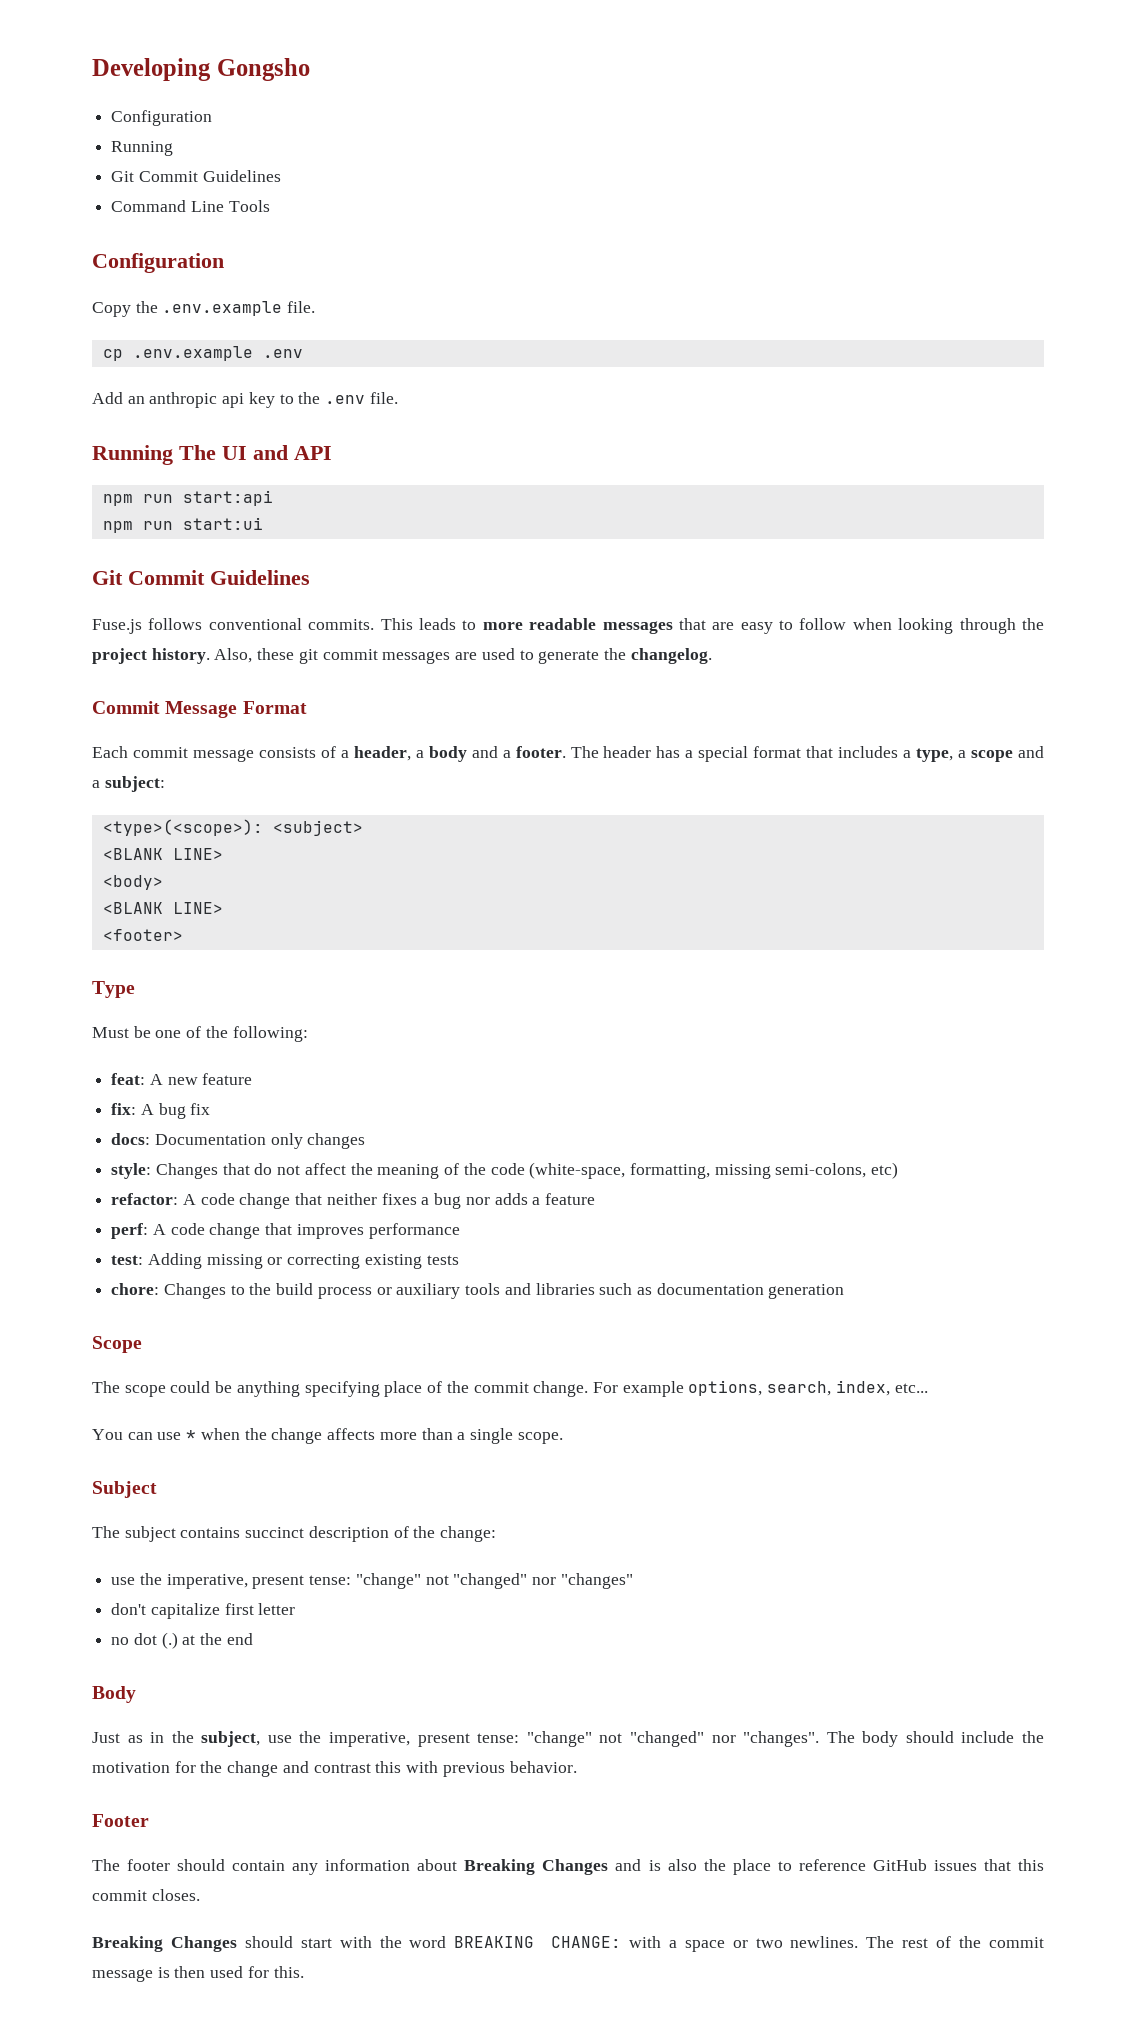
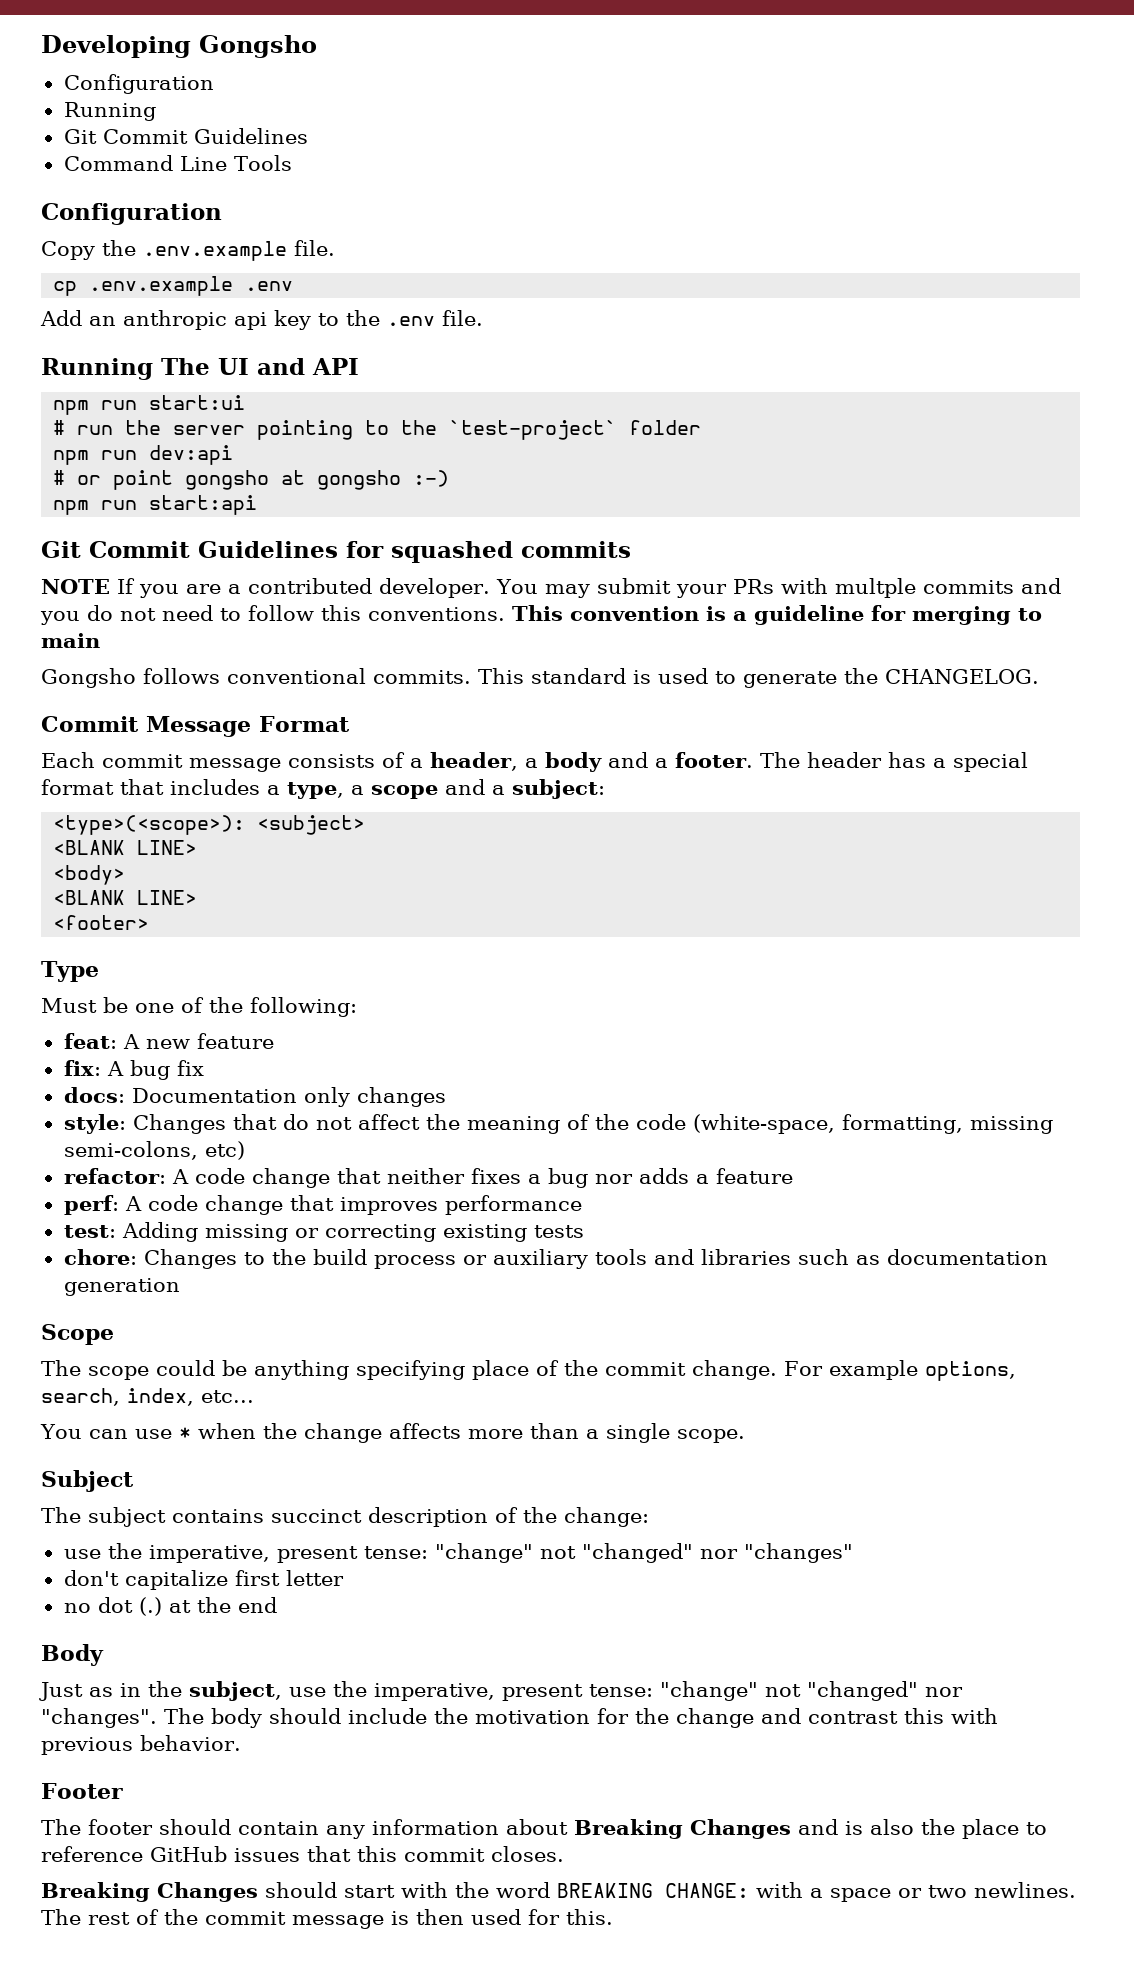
[182,490,273,506] [102,517,263,533] [92,570,310,585] [92,618,1045,634] [92,648,478,664] start:api // npm run start:ui // Git Commit Guidelines // Fuse.js follows conventional commits. This leads to more readable messages that are easy to follow when looking through the project history. Also, these git commit messages are -> [149,395,246,410] [53,420,702,440] [53,445,234,465] [53,470,450,490] [53,495,258,515] [41,541,631,563] [41,578,1061,598] [40,605,1042,625] [41,633,100,648] [41,668,651,688] start:ui // # run the server pointing to the `test-project` folder // npm run dev:api // # or point gongsho at gongsho :-) // npm run start:api // Git Commit Guidelines for squashed commits // NOTE If you are a contributed developer. You may submit your PRs with multple commits and you do not need to follow this conventions. This convention is a guideline for merging to main // Gongsho follows conventional commits. This standard is
[630,648,712,664] changelog. -> [885,669,1039,684] CHANGELOG.

